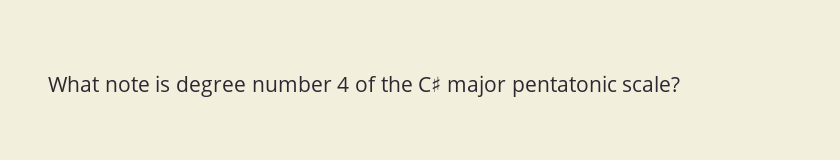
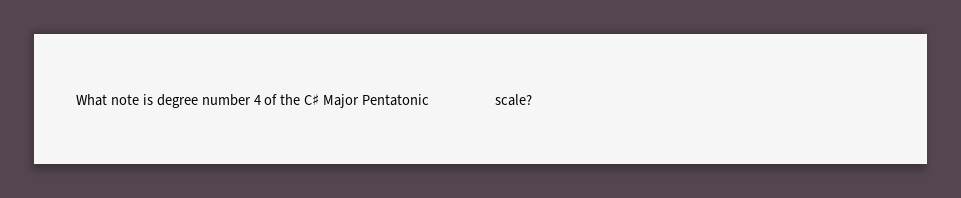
[447,75,617,97] major pentatonic -> [323,94,430,108] Major Pentatonic

